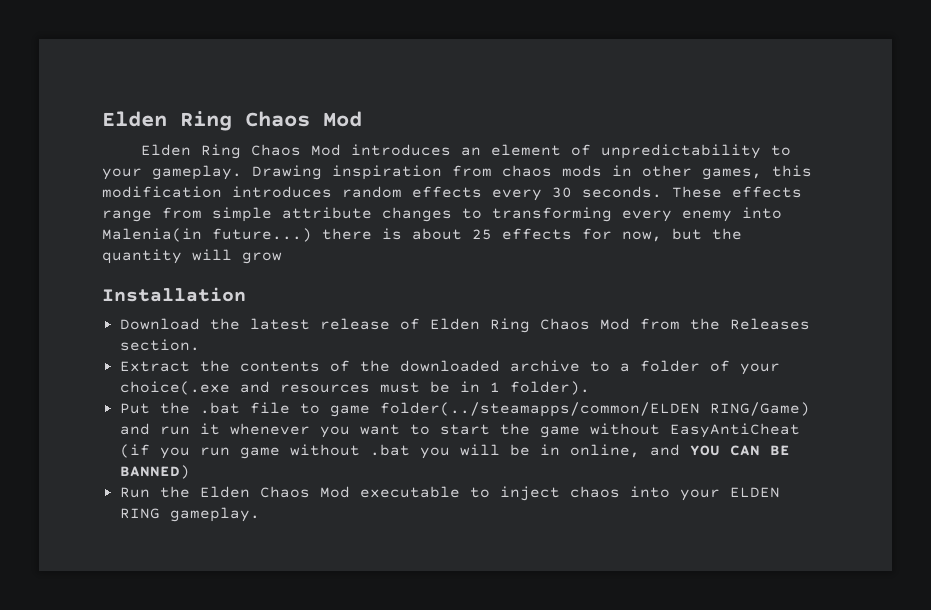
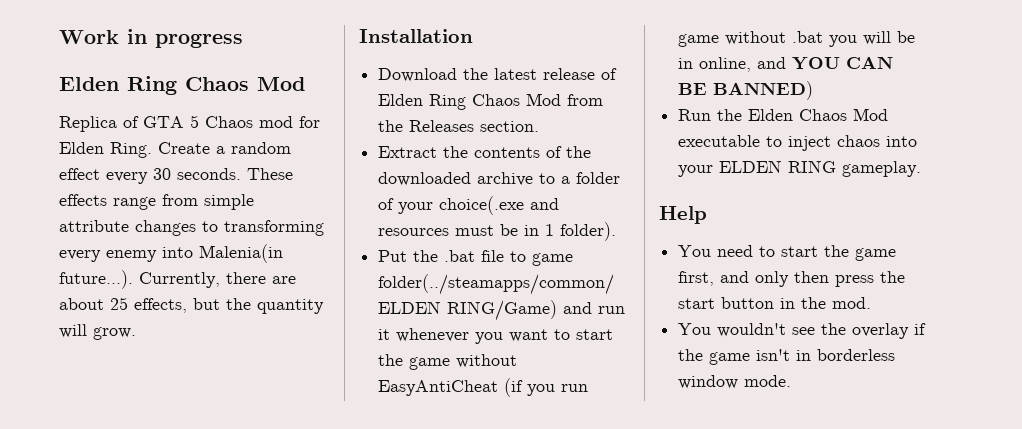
(102, 119) none -> [59,29,243,48] Work in progress //
[140,144,791,159] [102,165,812,180] [102,186,482,198] Elden Ring Chaos Mod introduces an element of unpredictability to your gameplay. Drawing inspiration from chaos mods in other games, this modification introduces random effects -> [59,115,320,132] [59,142,291,158] [59,168,100,180] Replica of GTA 5 Chaos mod for Elden Ring. Create a random effect
[212,228,662,242] future...) there is about 25 effects for now, -> [59,270,296,289] [59,297,187,313] future...). Currently, there are about 25 effects,
[242,252,282,264] grow -> [93,327,136,340] grow.
(260, 514) none -> [659,206,707,224] [678,245,897,261] [678,271,906,287] [678,297,872,309] [678,323,927,339] [678,349,896,365] [678,375,792,389] // Help // You need to start the game first, and only then press the start button in the mod. // You wouldn't see the overlay if the game isn't in borderless window mode.

